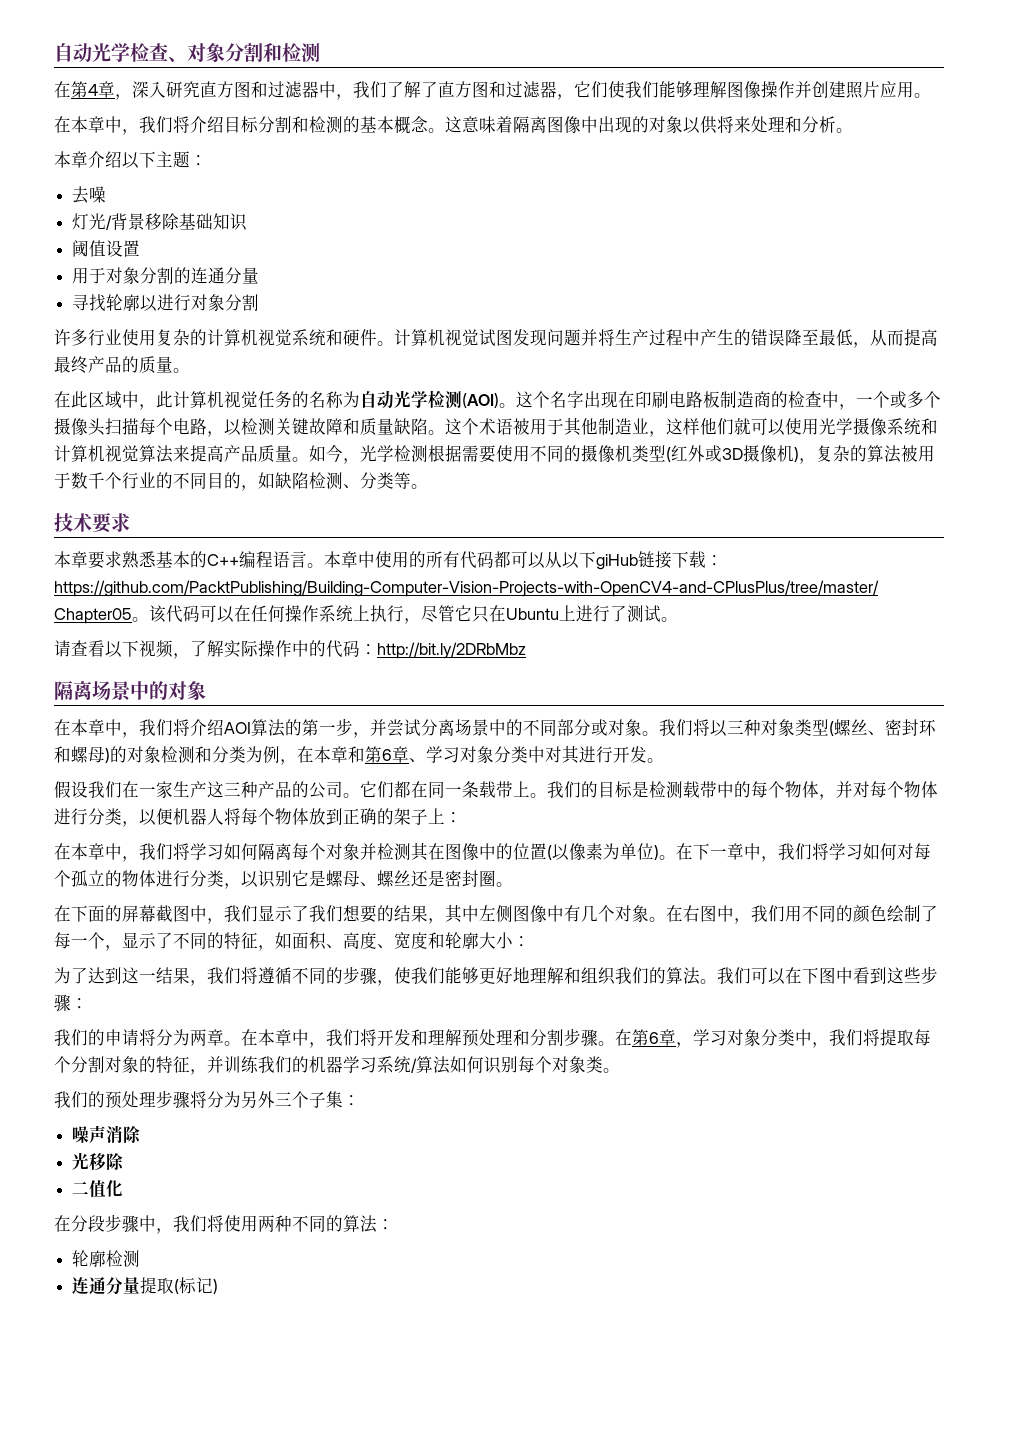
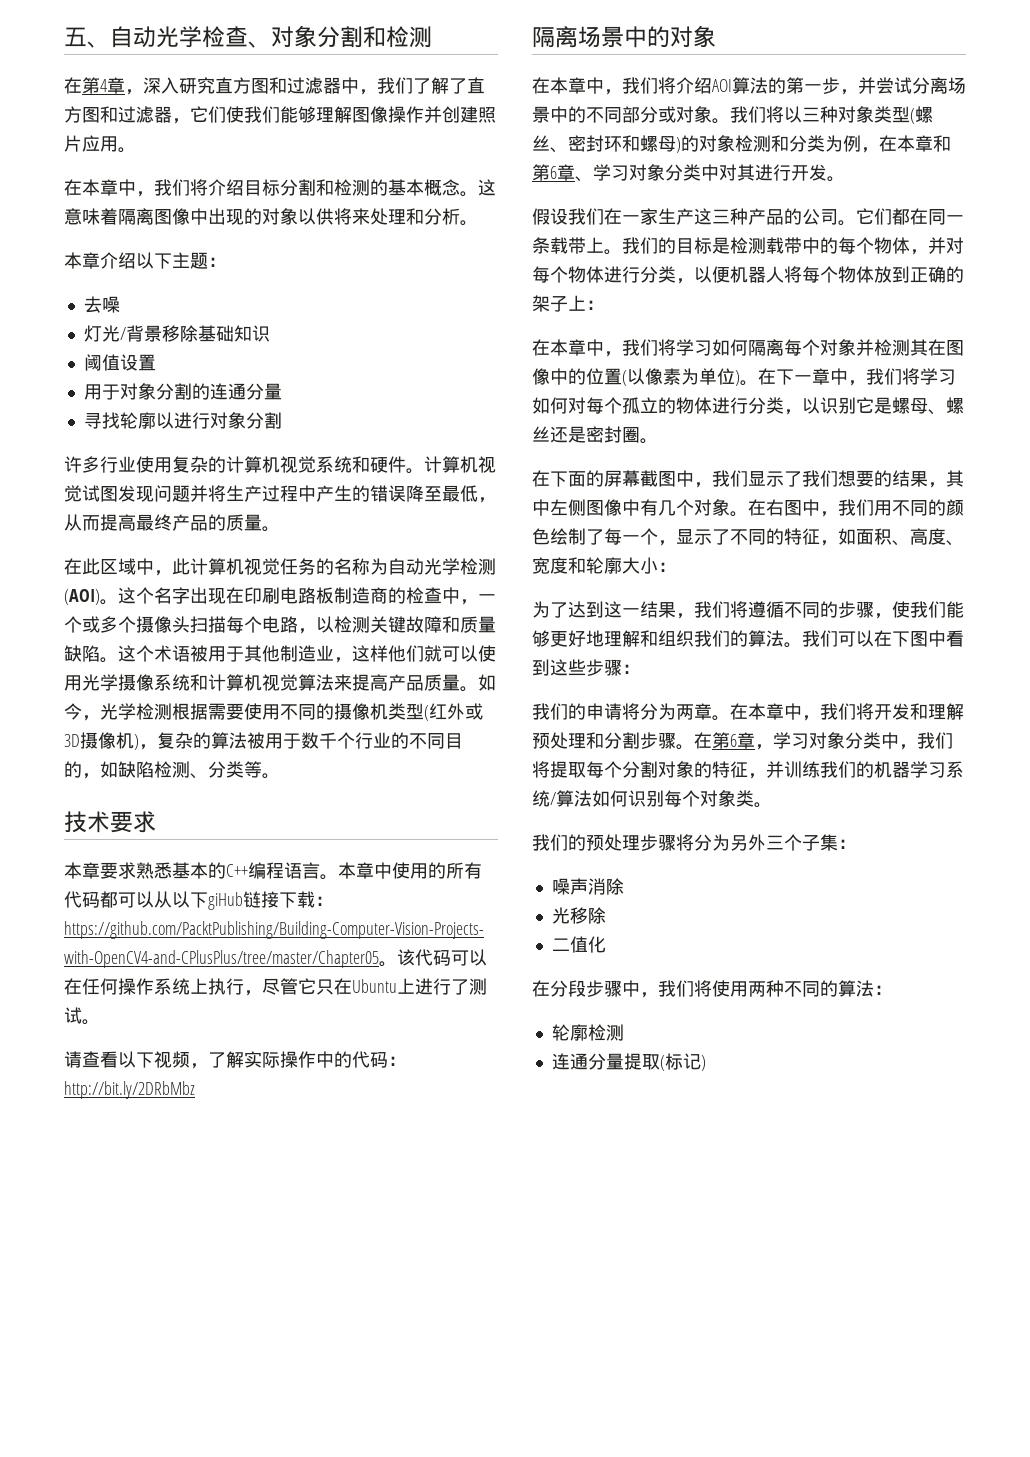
(54, 52) none -> [64,27,110,48] 五、

